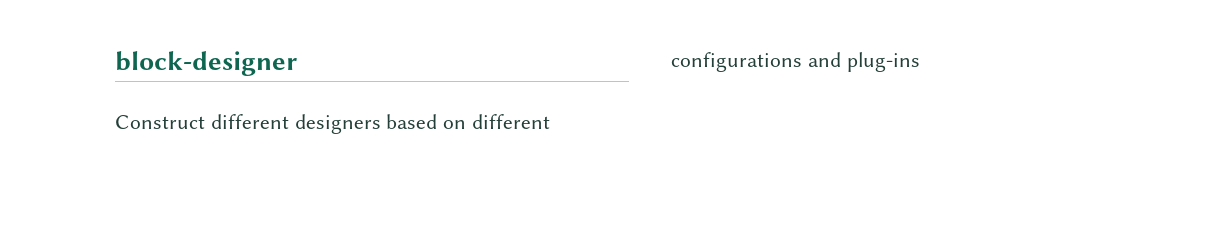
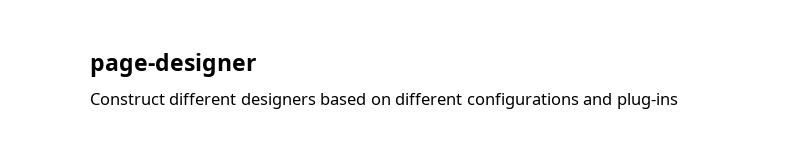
[115,51,297,76] block-designer -> [90,53,256,77] page-designer

